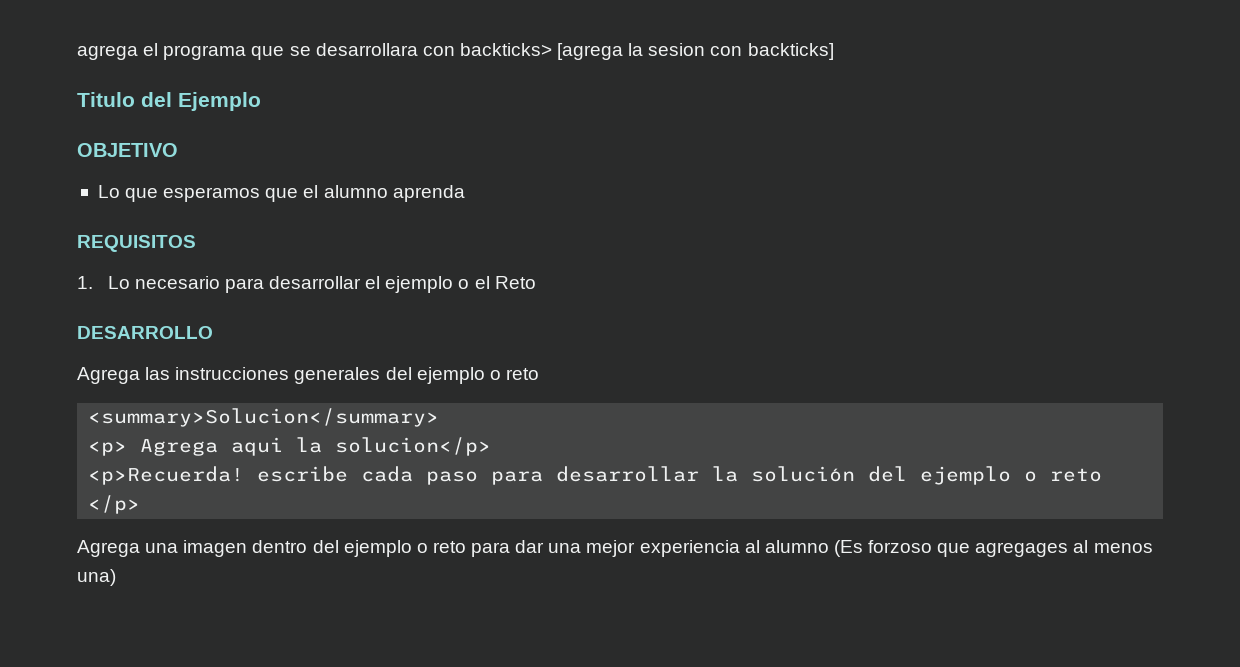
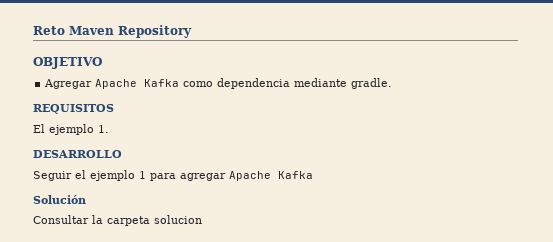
[77,43,834,60] [77,92,261,111] [77,143,178,157] [97,185,465,202] [77,235,196,252] [77,276,536,293] [77,326,213,339] [77,367,539,384] [88,408,440,427] [88,437,492,456] [88,466,1103,485] [88,495,141,514] [77,540,1153,557] [77,569,116,586] agrega el programa que se desarrollara con backticks> [agrega la sesion con backticks] // Titulo del Ejemplo // OBJETIVO // Lo que esperamos que el alumno aprenda // REQUISITOS // 1. Lo necesario para desarrollar el ejemplo o el Reto // DESARROLLO // Agrega las instrucciones generales del ejemplo o reto // <summary>Solucion</summary> // <p> Agrega aqui la solucion</p> // <p>Recuerda! escribe cada paso para desarrollar la solución del ejemplo o reto </p> // Agrega una imagen dentro del ejemplo o reto para dar una mejor experiencia al alumno (Es forzoso que agregages al menos una) -> [33,25,192,38] [33,57,102,69] [44,78,393,89] [33,104,114,114] [33,124,109,135] [33,150,122,158] [33,170,313,181] [33,195,86,204] [33,215,202,226] Reto Maven Repository // OBJETIVO // Agregar Apache Kafka como dependencia mediante gradle. // REQUISITOS // El ejemplo 1. // DESARROLLO // Seguir el ejemplo 1 para agregar Apache Kafka // Solución // Consultar la carpeta solucion

